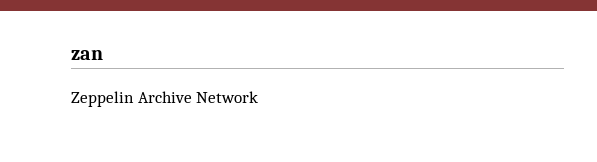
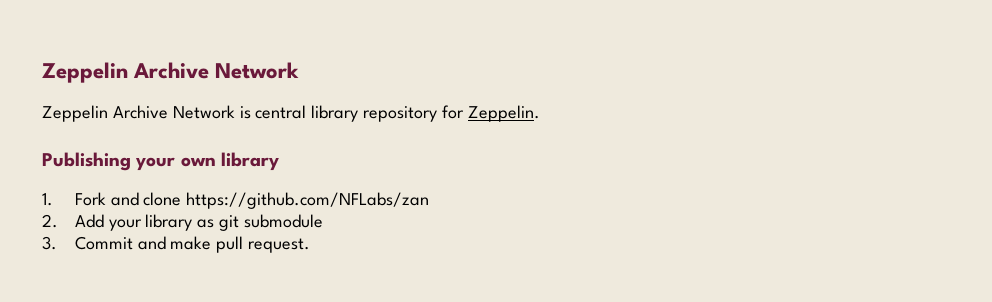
[71,50,103,60] [71,91,259,107] zan // Zeppelin Archive Network -> [42,62,300,83] [42,105,540,122] [42,152,279,171] [42,192,430,209] [42,214,323,231] [42,236,311,253] Zeppelin Archive Network // Zeppelin Archive Network is central library repository for Zeppelin. // Publishing your own library // 1. Fork and clone https://github.com/NFLabs/zan // 2. Add your library as git submodule // 3. Commit and make pull request.

